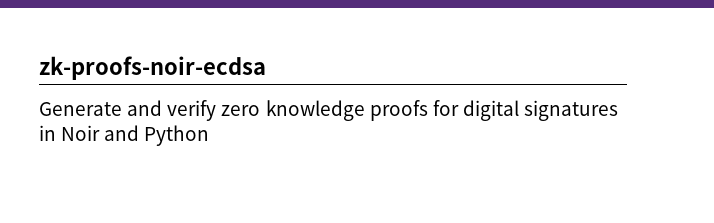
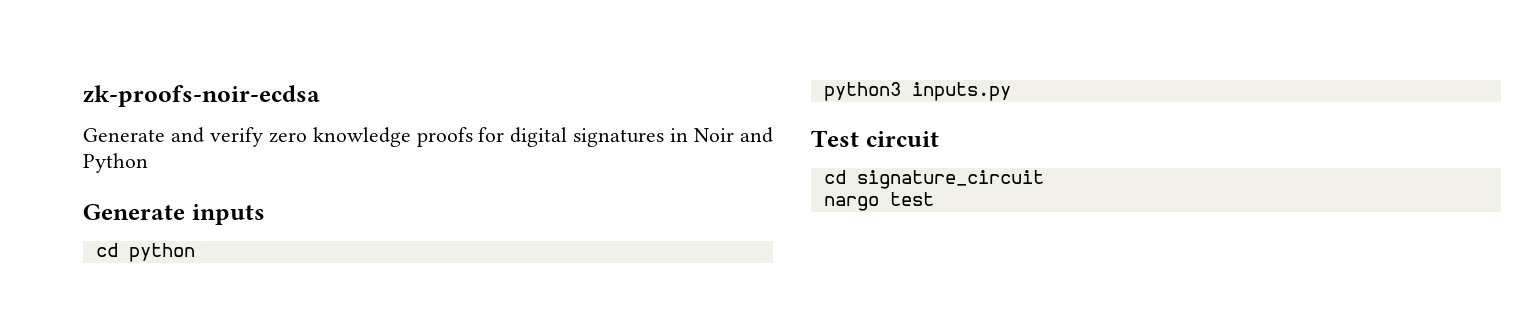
(210, 135) none -> [83,204,265,225] [95,243,195,262] [823,82,1011,101] [811,130,939,147] [823,170,1044,189] [823,192,934,211] // Generate inputs // cd python // python3 inputs.py // Test circuit // cd signature_circuit // nargo test

